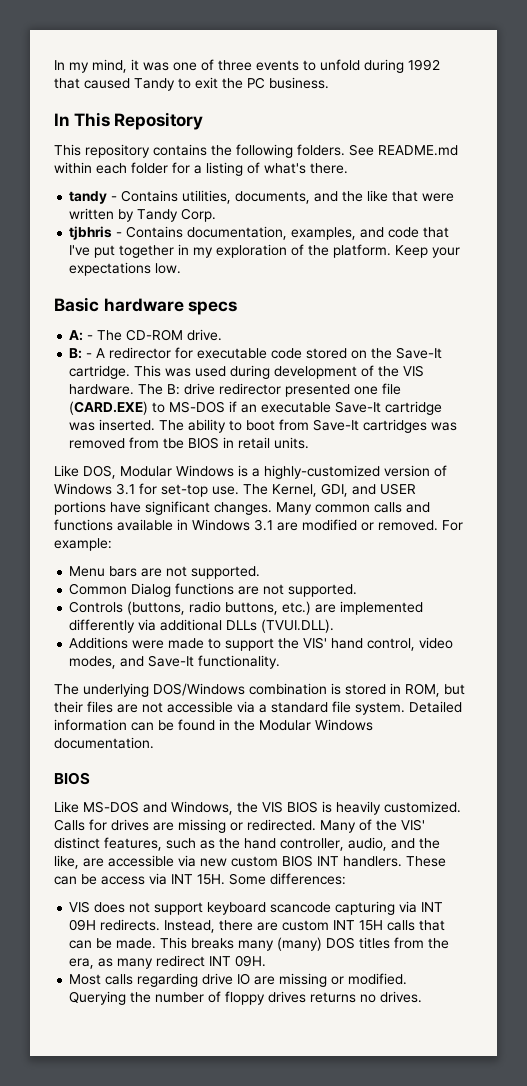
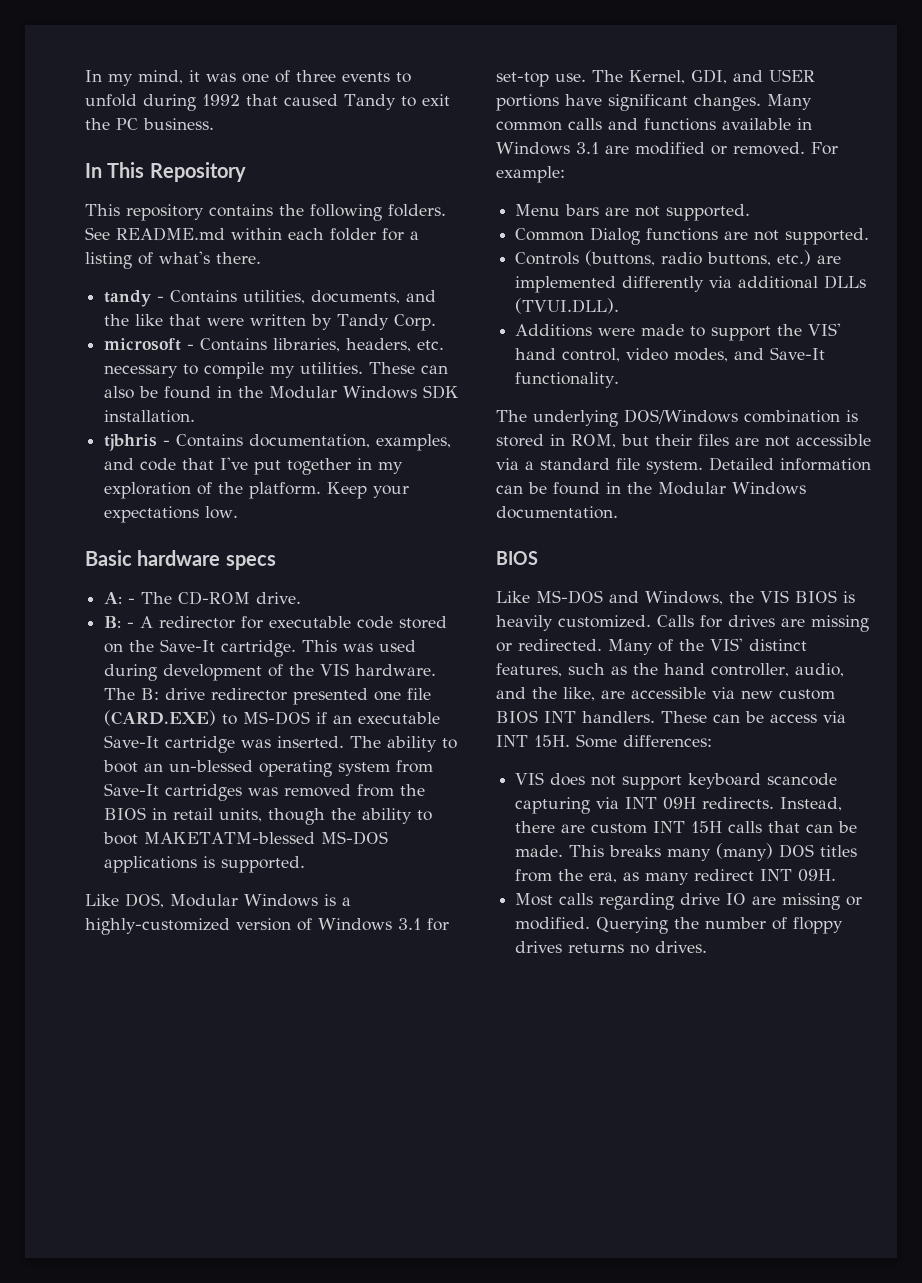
(217, 215) none -> [104,338,445,352] [104,362,449,379] [104,385,460,399] [104,410,196,423] // microsoft - Contains libraries, headers, etc. necessary to compile my utilities. These can also be found in the Modular Windows SDK installation.
(276, 425) none -> [144,760,391,777] an un-blessed operating system
[163,438,185,449] tbe -> [400,784,426,796] the
[274,437,310,449] units. -> [219,808,433,825] [103,831,389,845] [104,856,306,873] units, though the ability to boot MAKETATM-blessed MS-DOS applications is supported.

